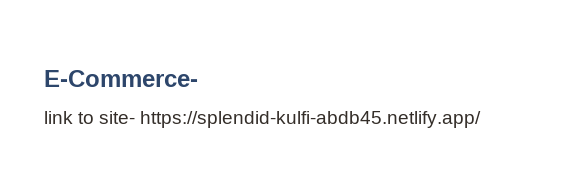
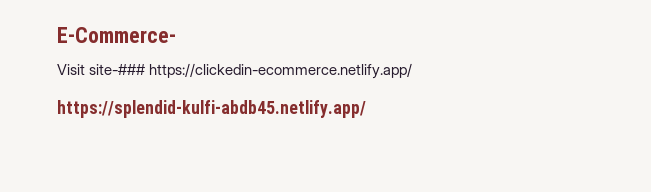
[44,111,136,124] link to site- -> [57,63,413,79] Visit site-### https://clickedin-ecommerce.netlify.app/ //

